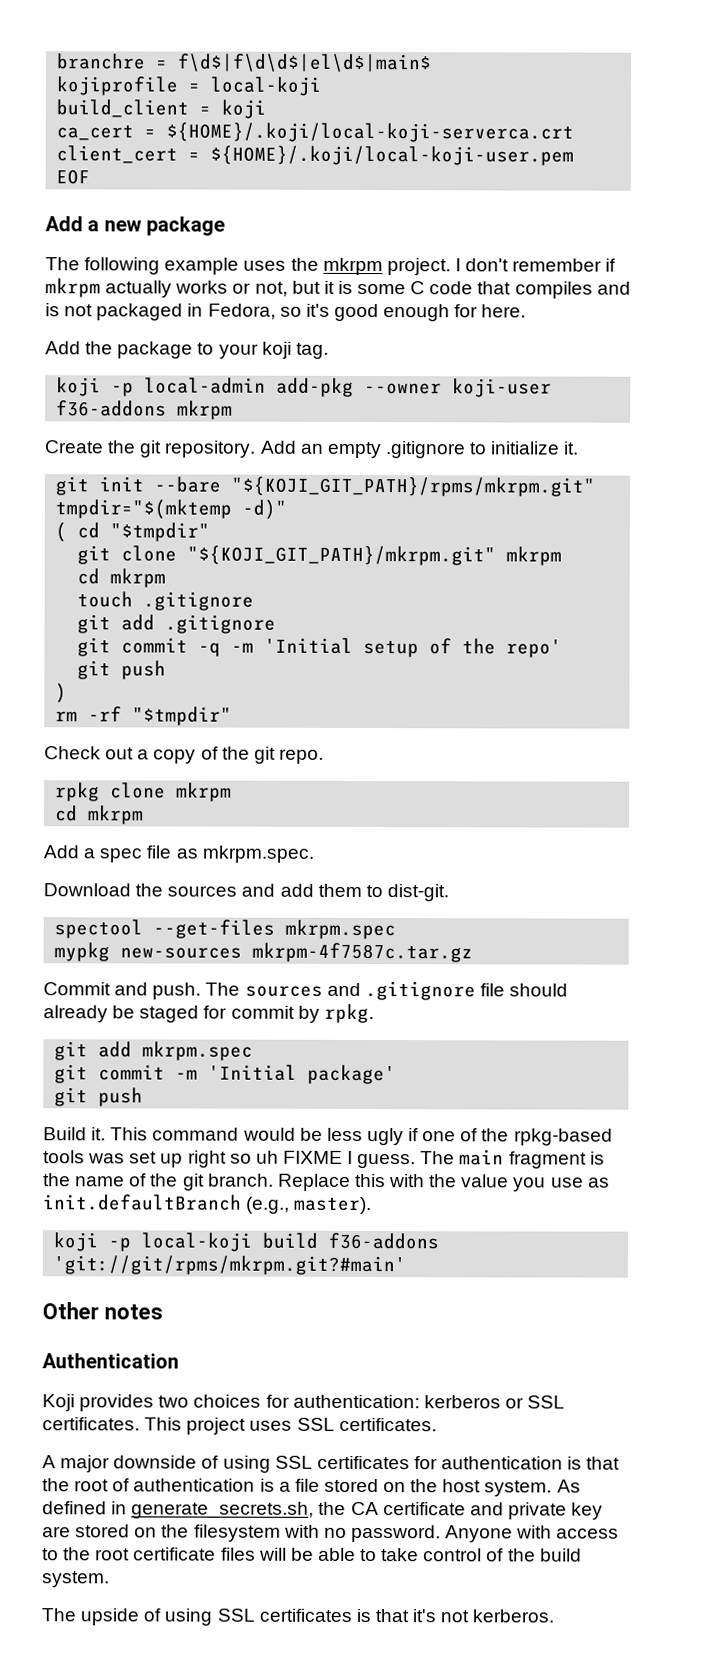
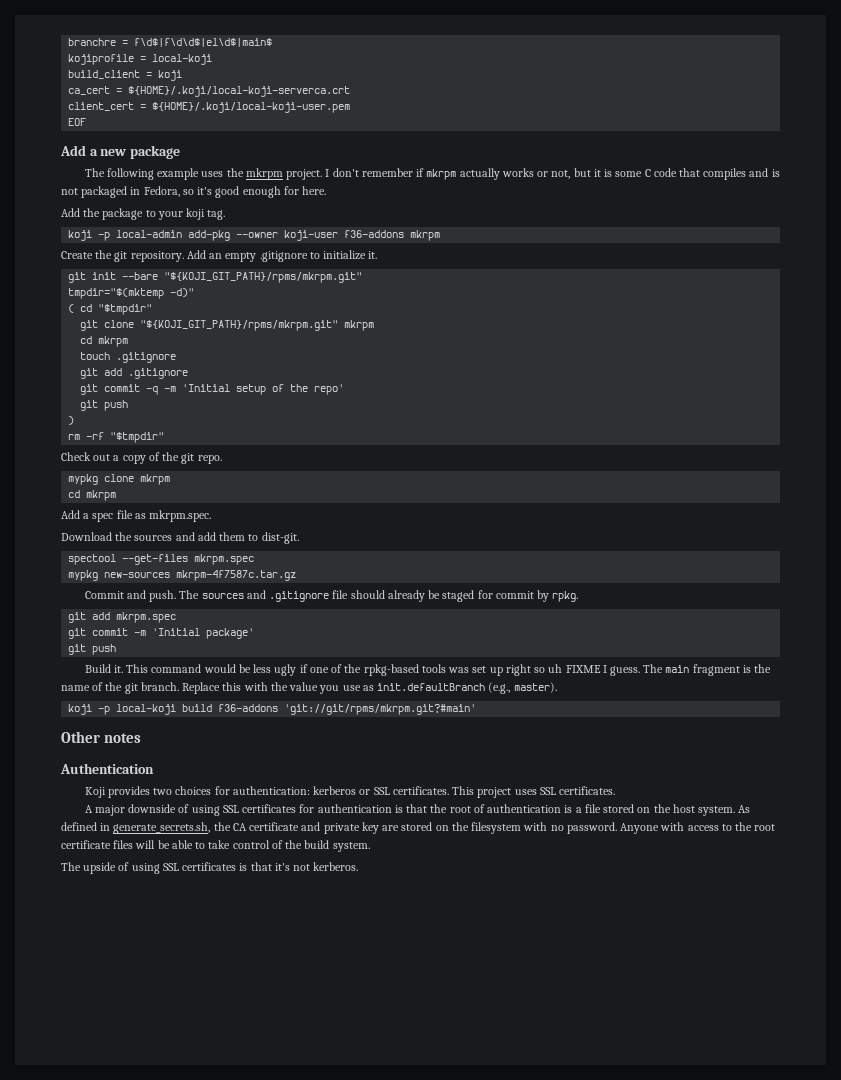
[187,545,497,566] "${KOJI_GIT_PATH}/mkrpm.git" -> [140,320,339,331] "${KOJI_GIT_PATH}/rpms/mkrpm.git"
[55,782,101,802] rpkg -> [68,474,99,485] mypkg

